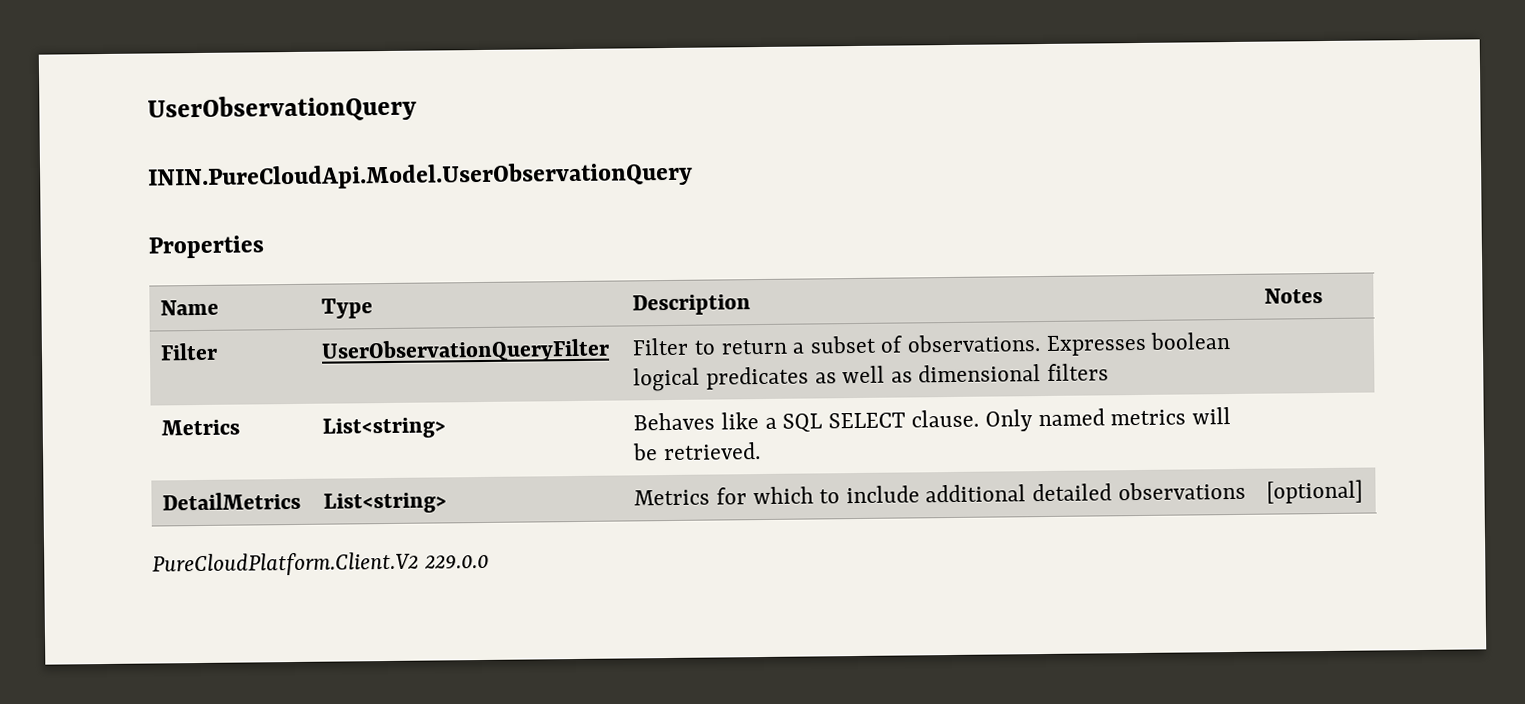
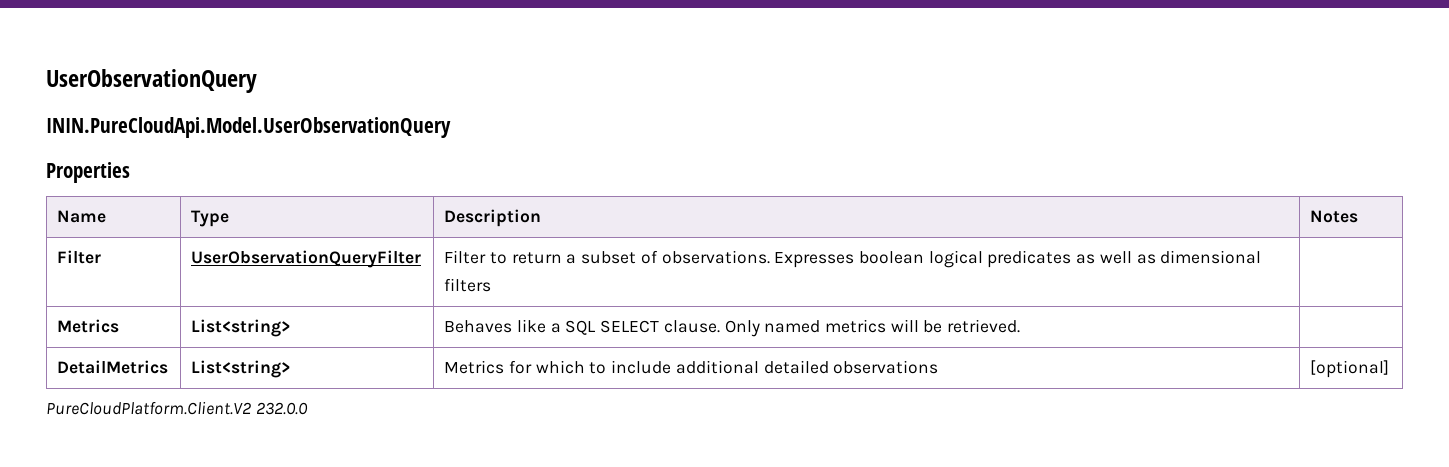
[423,554,489,569] 229.0.0 -> [255,402,308,415] 232.0.0

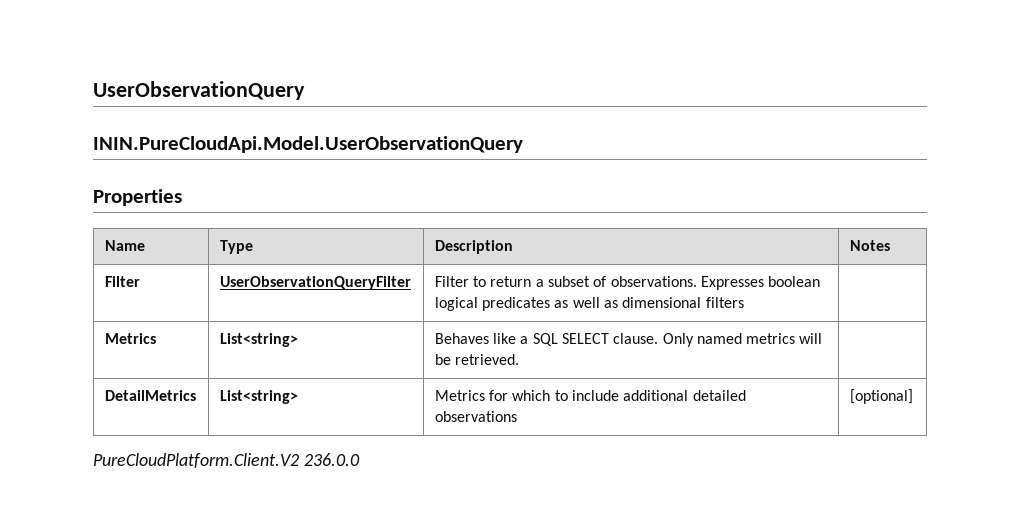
[255,402,308,415] 232.0.0 -> [303,453,360,466] 236.0.0

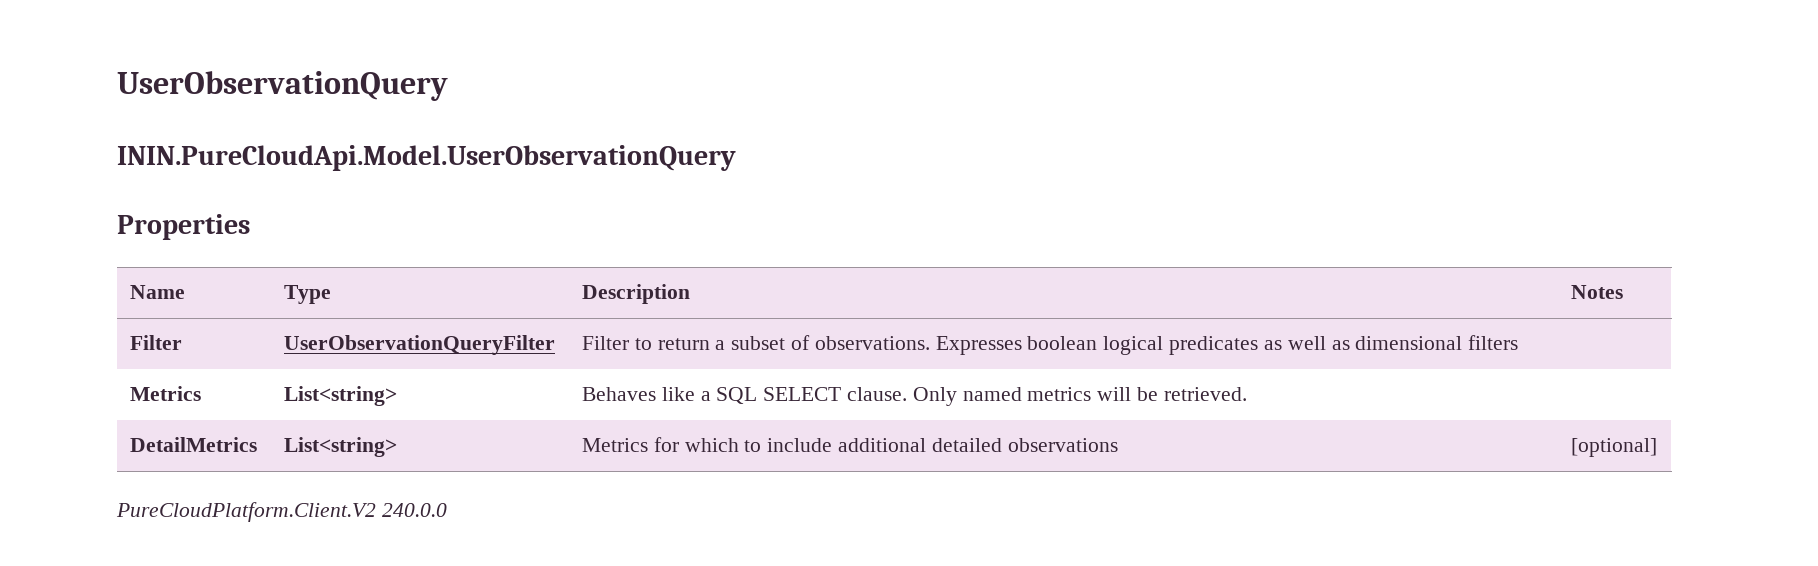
[303,453,360,466] 236.0.0 -> [381,503,447,517] 240.0.0

